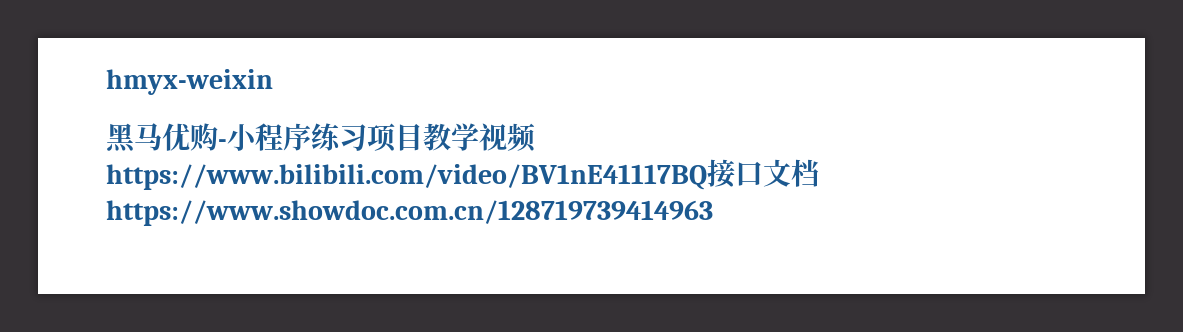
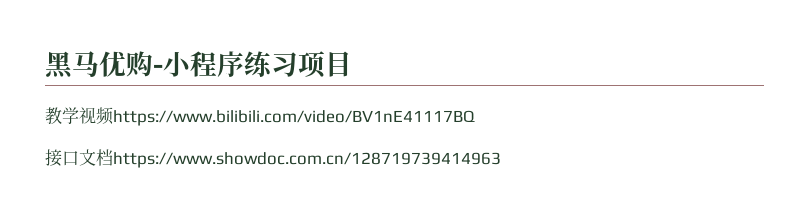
[106,69,273,95] hmyx-weixin // -> (45, 65) none
(423, 137) none -> (352, 64) //
(707, 177) none -> (475, 118) //

